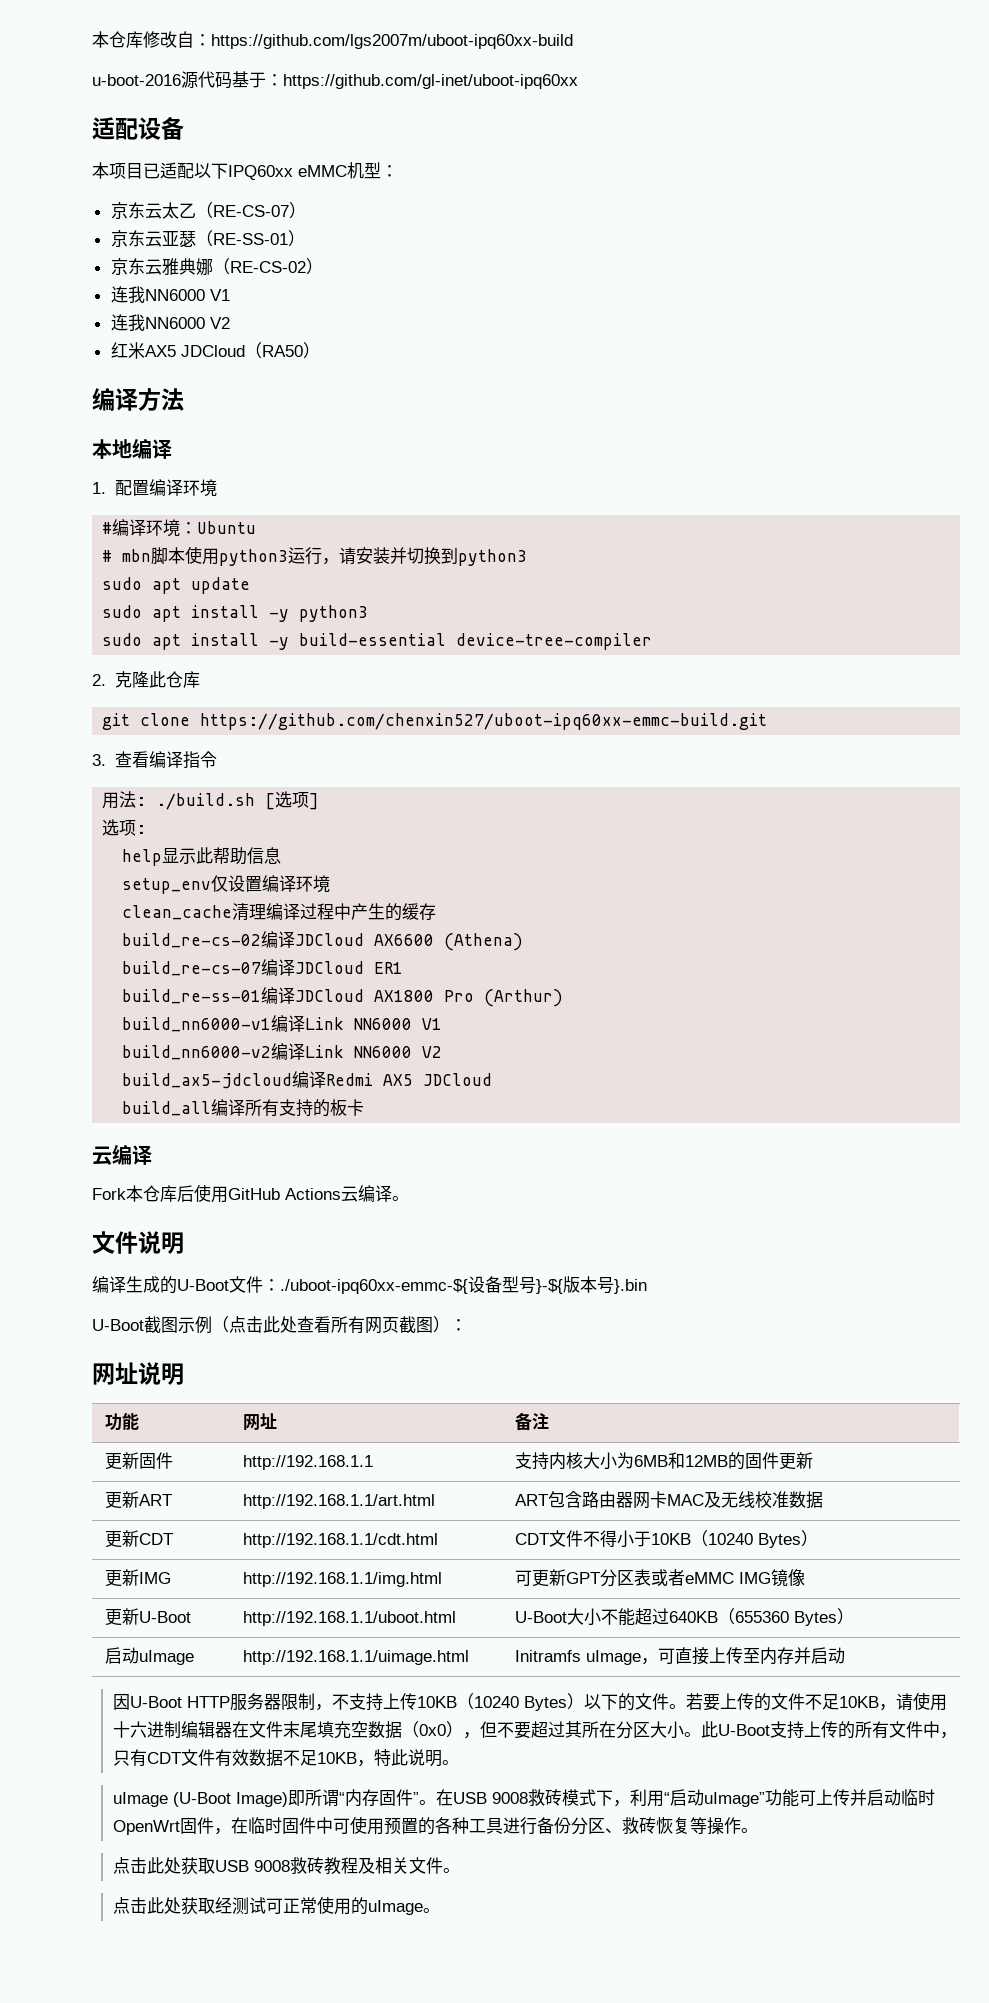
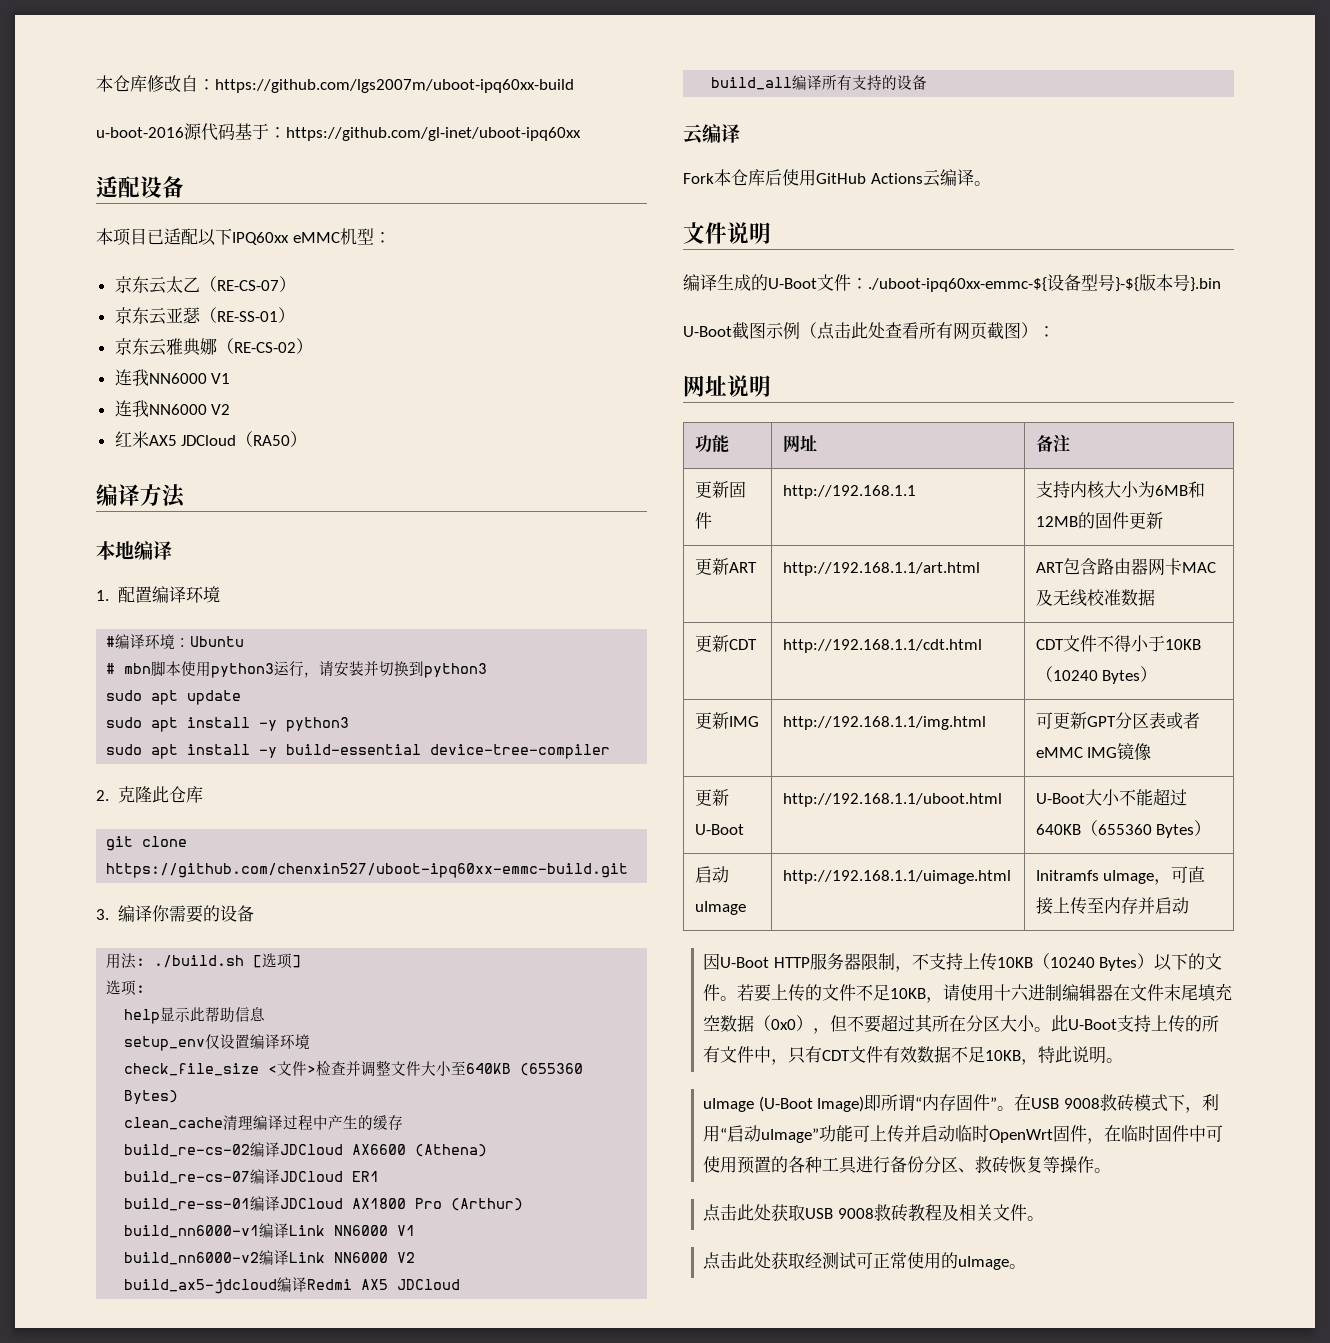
[114,751,217,769] 查看编译指令 -> [117,905,254,923] 编译你需要的设备
(331, 884) none -> [124,1060,584,1077] [124,1090,179,1104] // check_file_size <文件>检查并调整文件大小至640KB (655360 Bytes)
[330,1099,365,1116] 板卡 -> [897,75,928,90] 设备

